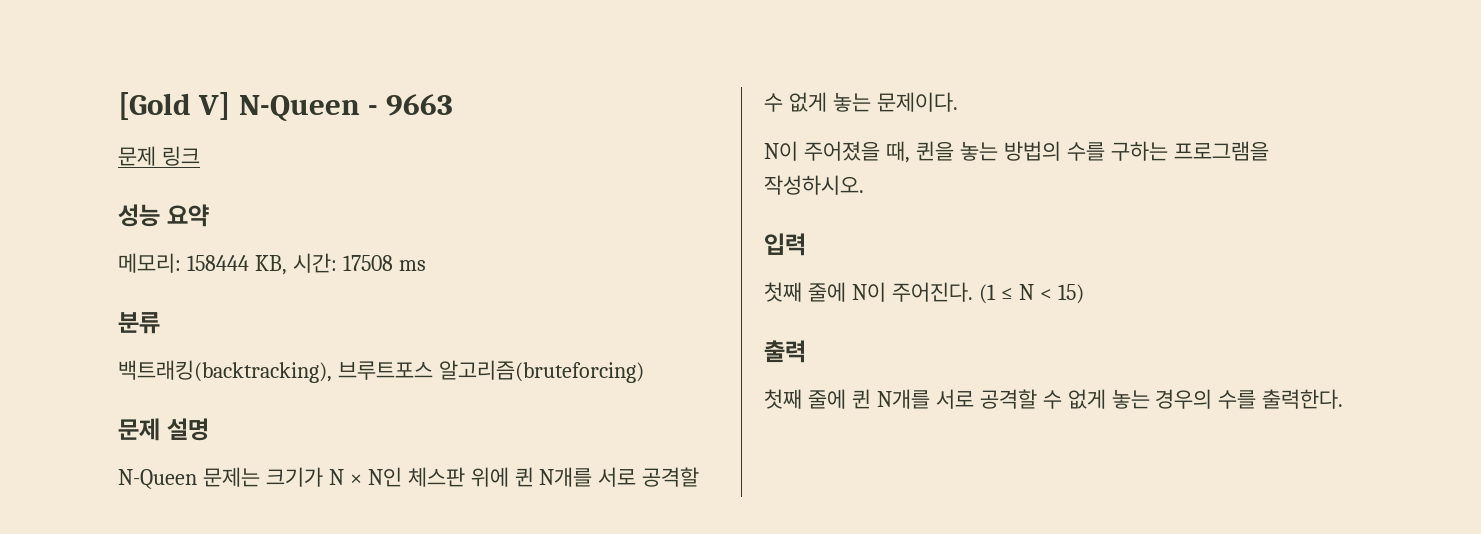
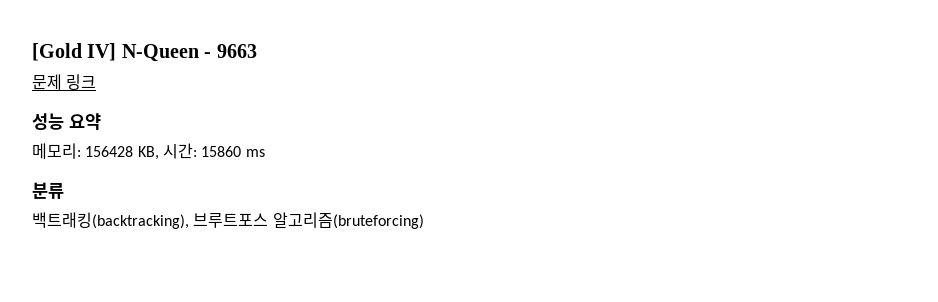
[198,92,231,120] V] -> [87,43,117,61] IV]
[186,255,249,271] 158444 -> [85,146,134,157] 156428
[342,255,393,271] 17508 -> [201,146,242,157] 15860
[118,418,209,441] [118,467,700,489] [764,92,958,112] [764,141,1269,163] [764,175,864,195] [764,233,806,256] [764,282,1084,304] [764,340,806,363] [764,389,1344,409] // 문제 설명 // N-Queen 문제는 크기가 N × N인 체스판 위에 퀸 N개를 서로 공격할 수 없게 놓는 문제이다. // N이 주어졌을 때, 퀸을 놓는 방법의 수를 구하는 프로그램을 작성하시오. // 입력 // 첫째 줄에 N이 주어진다. (1 ≤ N < 15) // 출력 // 첫째 줄에 퀸 N개를 서로 공격할 수 없게 놓는 경우의 수를 출력한다. -> (424, 220) none

